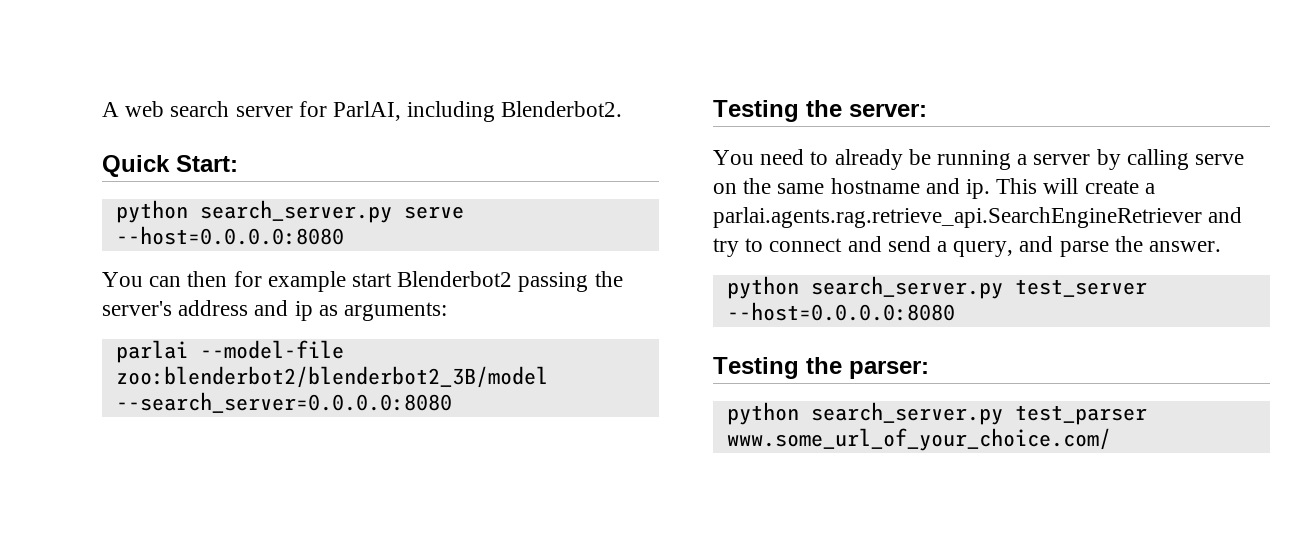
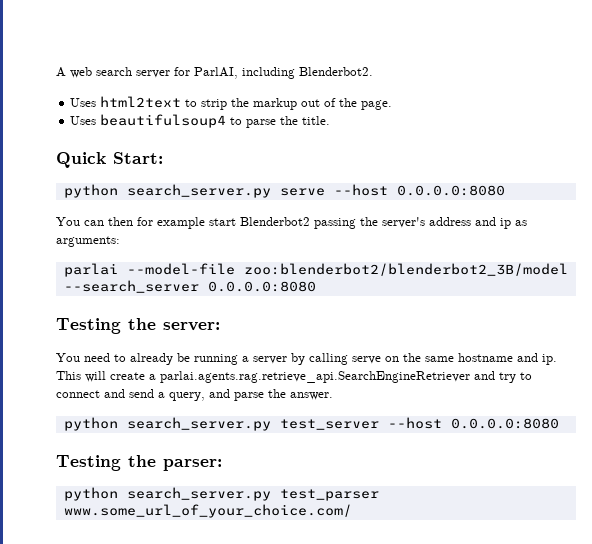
(623, 109) none -> [70,96,393,110] [70,114,331,128] // Uses html2text to strip the markup out of the page. // Uses beautifulsoup4 to parse the title.
[115,226,344,245] --host=0.0.0.0:8080 -> [333,184,505,196] --host 0.0.0.0:8080
[115,392,452,413] --search_server=0.0.0.0:8080 -> [63,280,316,293] --search_server 0.0.0.0:8080
[726,302,955,321] --host=0.0.0.0:8080 -> [387,417,559,429] --host 0.0.0.0:8080

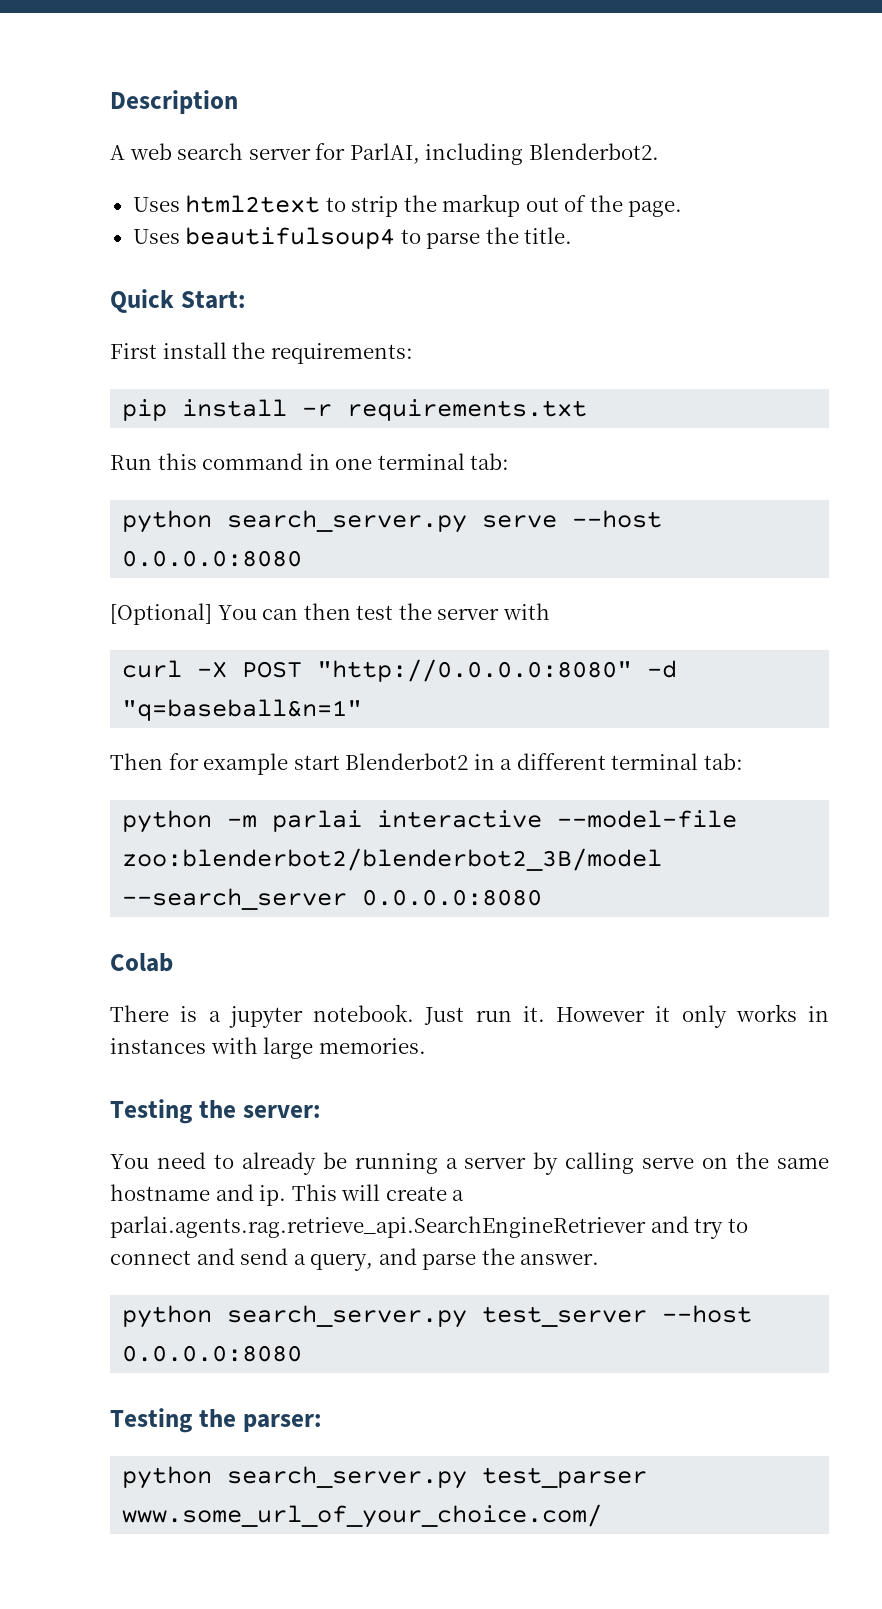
(56, 72) none -> [110,90,238,114] Description //
(163, 158) none -> [110,342,413,364] [122,399,588,421] [110,453,510,470] // First install the requirements: // pip install -r requirements.txt // Run this command in one terminal tab:
(505, 190) none -> [110,603,212,625] [Optional]
[137,217,527,229] [56,236,120,247] [63,263,568,277] [63,280,316,293] for example start Blenderbot2 passing the server's address and ip as arguments: // parlai --model-file zoo:blenderbot2/blenderbot2_3B/model --search_server 0.0.0.0:8080 -> [356,603,550,620] [122,659,678,682] [122,699,363,721] [110,753,743,775] [122,810,738,833] [122,848,663,871] [122,888,543,910] [110,953,173,972] [110,1004,829,1028] [110,1037,426,1059] test the server with // curl -X POST "http://0.0.0.0:8080" -d "q=baseball&n=1" // Then for example start Blenderbot2 in a different terminal tab: // python -m parlai interactive --model-file zoo:blenderbot2/blenderbot2_3B/model --search_server 0.0.0.0:8080 // Colab // There is a jupyter notebook. Just run it. However it only works in instances with large memories.

